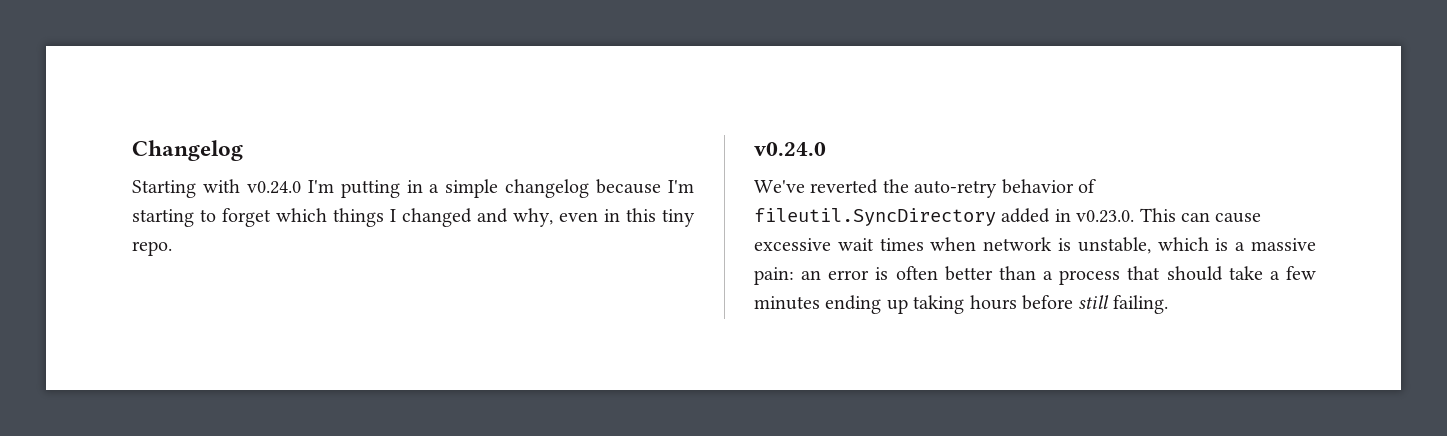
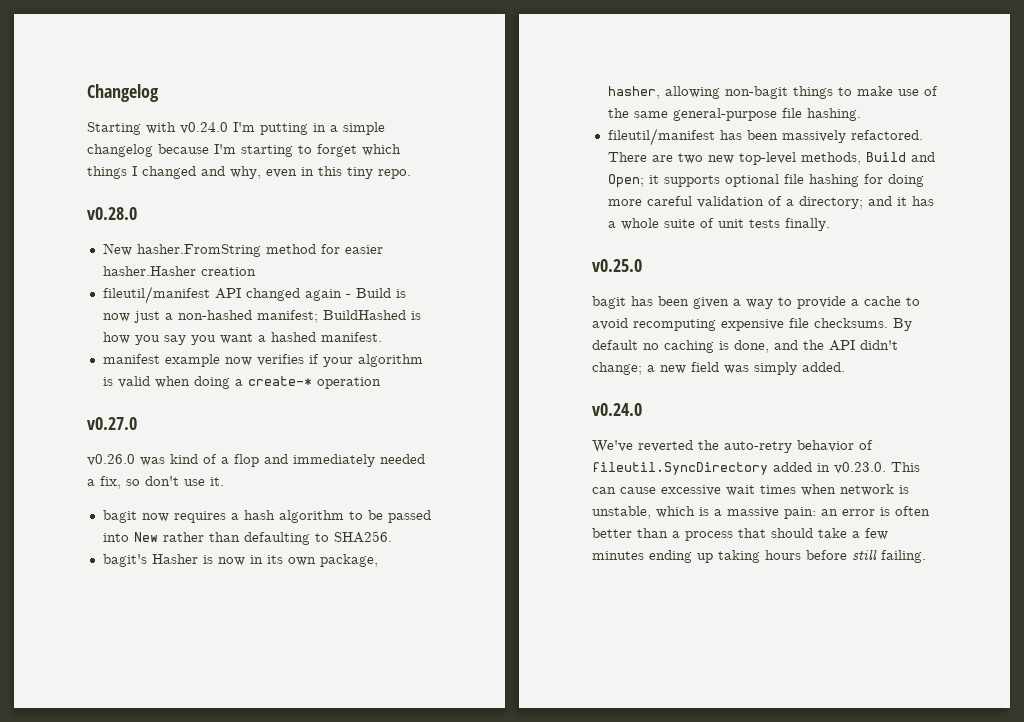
(172, 248) none -> [87,207,137,220] [102,243,383,257] [102,266,256,276] [102,286,406,304] [102,310,421,323] [102,332,382,345] [102,354,423,367] [102,376,381,389] [87,417,137,430] [87,454,425,467] [87,476,224,489] [102,510,431,523] [102,531,392,545] [102,554,378,567] [607,86,938,99] [607,108,861,121] [607,128,923,146] [607,152,935,165] [607,174,924,188] [607,196,934,209] [607,218,830,231] [592,259,642,272] [592,296,920,309] [592,318,912,331] [592,340,898,353] [592,362,845,375] // v0.28.0 // New hasher.FromString method for easier hasher.Hasher creation // fileutil/manifest API changed again - Build is now just a non-hashed manifest; BuildHashed is how you say you want a hashed manifest. // manifest example now verifies if your algorithm is valid when doing a create-* operation // v0.27.0 // v0.26.0 was kind of a flop and immediately needed a fix, so don't use it. // bagit now requires a hash algorithm to be passed into New rather than defaulting to SHA256. // bagit's Hasher is now in its own package, hasher, allowing non-bagit things to make use of the same general-purpose file hashing. // fileutil/manifest has been massively refactored. There are two new top-level methods, Build and Open; it supports optional file hashing for doing more careful validation of a directory; and it has a whole suite of unit tests finally. // v0.25.0 // bagit has been given a way to provide a cache to avoid recomputing expensive file checksums. By default no caching is done, and the API didn't change; a new field was simply added.

